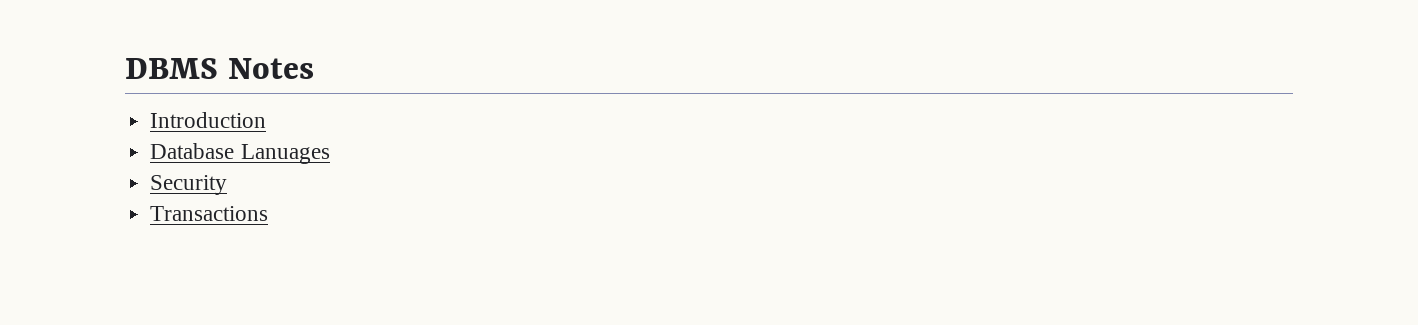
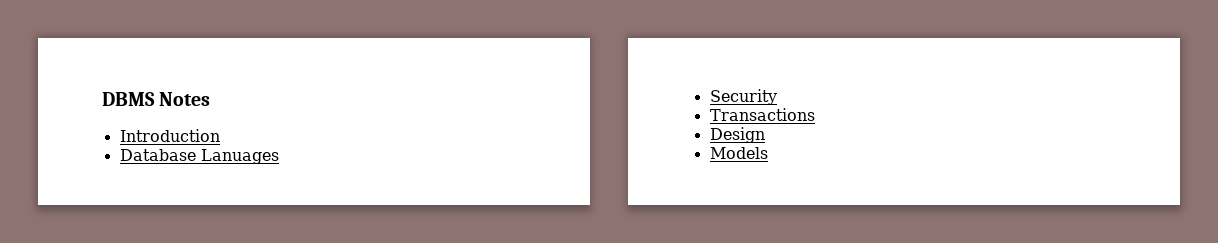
(269, 213) none -> [709,127,765,143] [709,147,768,159] // Design // Models

